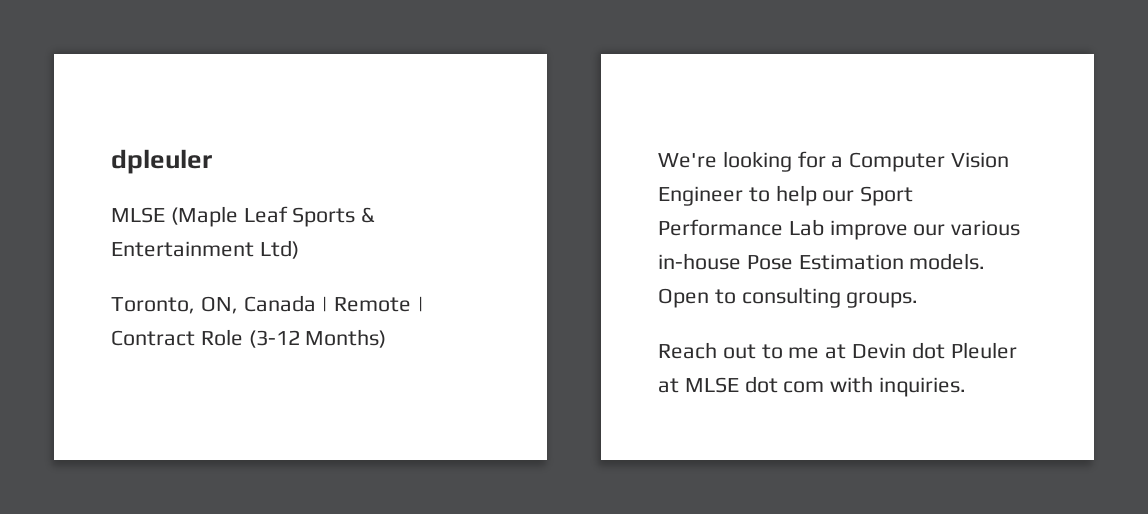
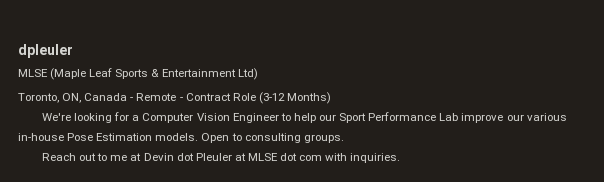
[321,296,425,312] | Remote | -> [130,93,183,101] - Remote -

